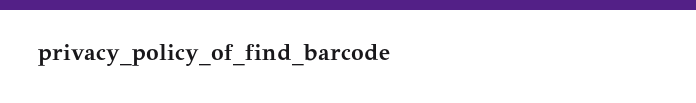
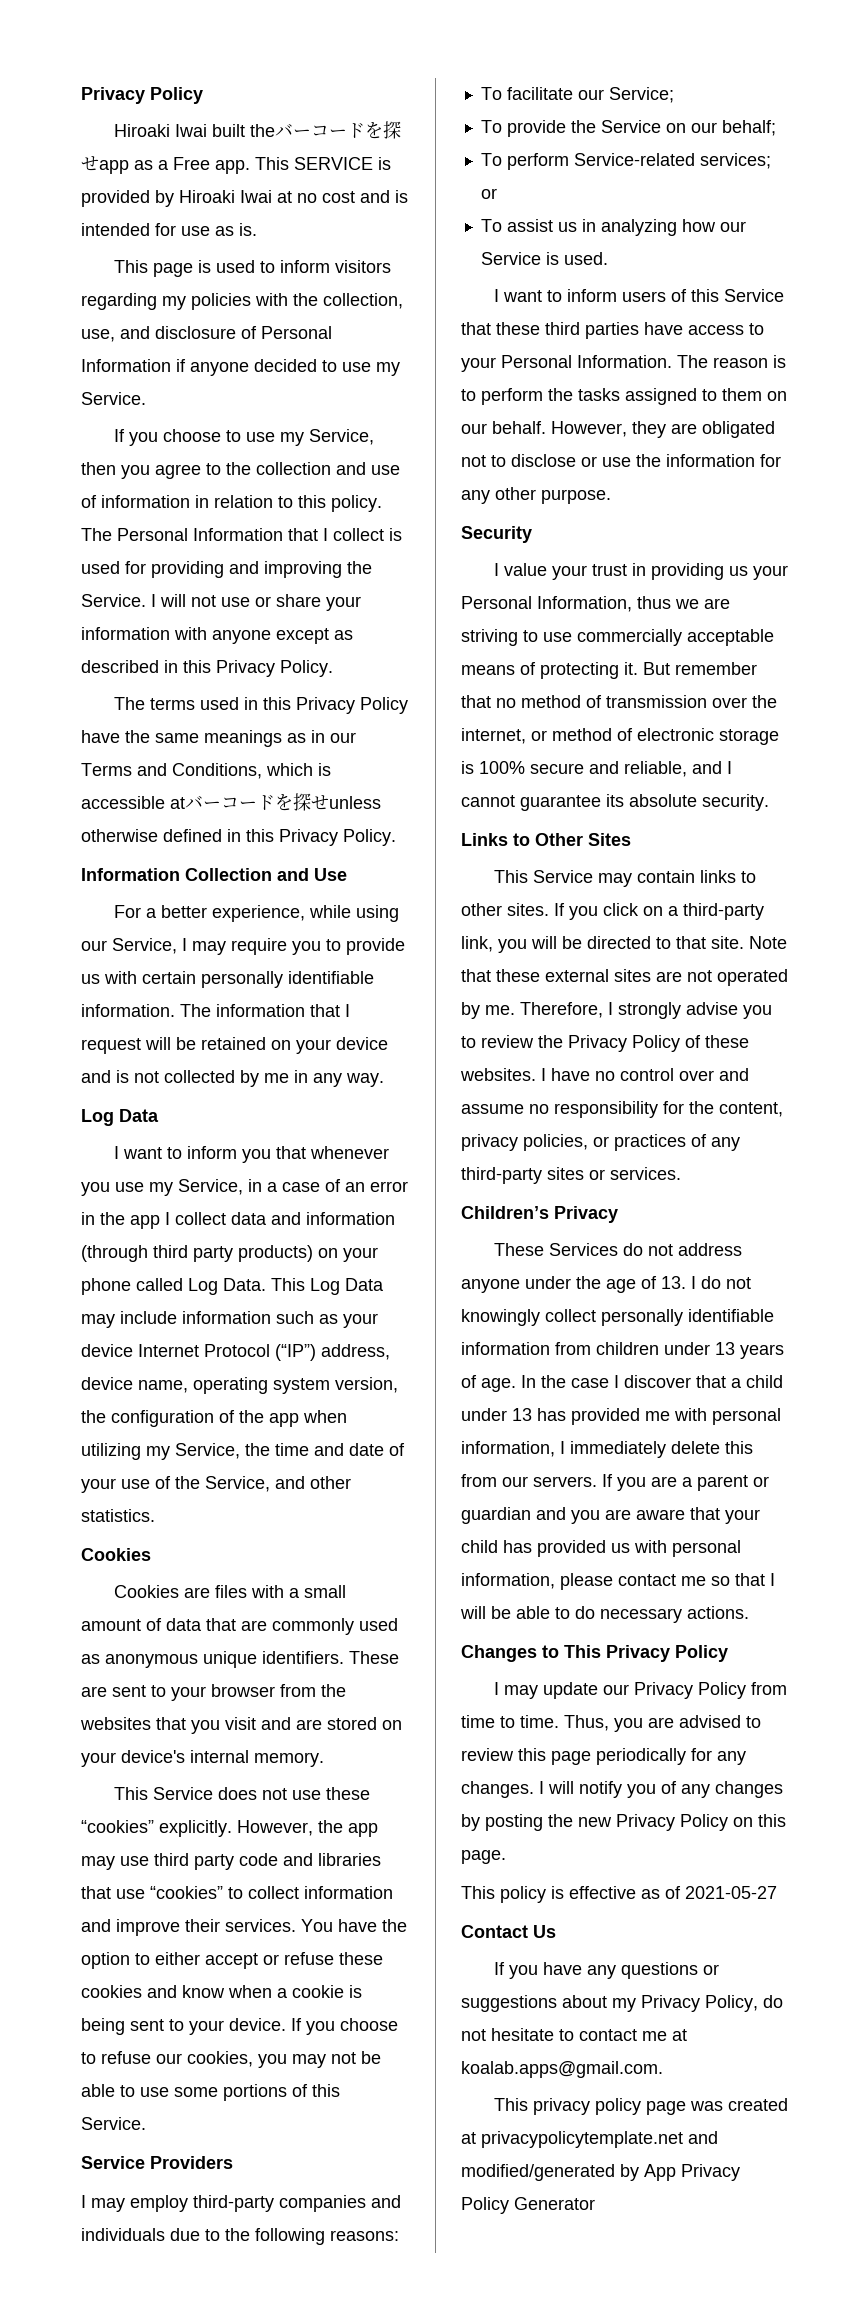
[38,44,390,66] privacy_policy_of_find_barcode -> [81,87,203,104] [113,121,401,139] [81,156,391,174] [81,190,408,207] [81,223,257,236] [113,260,391,277] [81,293,403,310] [81,326,332,342] [81,359,400,376] [81,392,146,405] [113,429,374,446] [81,462,400,479] [81,495,382,512] [81,528,402,541] [81,561,372,578] [81,594,361,611] [81,627,353,644] [81,660,333,677] [113,697,408,714] [81,730,356,747] [81,763,331,779] [81,793,381,811] [81,829,396,846] [81,868,347,881] [113,905,399,922] [81,938,405,955] [81,971,374,988] [81,1004,350,1017] [81,1037,388,1054] [81,1070,384,1087] [81,1109,159,1126] [113,1146,389,1163] [81,1179,408,1196] [81,1212,395,1229] [81,1245,378,1262] [81,1278,384,1295] [81,1311,378,1328] [81,1344,390,1361] [81,1377,398,1394] [81,1410,347,1427] [81,1443,405,1460] [81,1476,351,1493] [81,1509,155,1522] [81,1548,151,1561] [113,1585,346,1598] [81,1618,398,1635] [81,1651,399,1668] [81,1684,346,1701] [80,1717,402,1734] [81,1750,324,1767] [113,1787,370,1800] [81,1820,378,1837] [81,1853,381,1870] [81,1886,393,1899] [81,1919,407,1936] [81,1952,383,1969] [81,1985,362,1998] [81,2018,398,2035] [81,2051,381,2068] [81,2084,340,2101] [81,2117,146,2130] [81,2156,233,2169] [81,2195,401,2212] [81,2228,399,2245] [480,87,674,103] [480,120,776,137] [480,153,771,170] [480,188,497,199] [480,219,746,236] [480,252,608,265] [493,289,784,302] [461,322,764,339] [461,355,786,372] [461,388,787,405] [461,421,775,438] [461,454,781,467] [461,487,611,504] [461,526,532,543] [493,563,788,580] [461,596,730,612] [461,629,774,646] [461,662,757,679] [461,695,777,708] [461,728,779,745] [461,761,732,777] [461,794,769,811] [461,833,631,846] [493,870,756,887] [461,903,764,920] [461,936,787,953] [461,969,788,986] [461,1002,772,1019] [461,1035,749,1052] [460,1068,749,1081] [461,1101,783,1118] [461,1134,740,1151] [461,1167,681,1184] [461,1206,618,1223] [493,1243,742,1256] [461,1276,751,1293] [461,1309,774,1326] [461,1342,784,1359] [461,1375,783,1392] [461,1408,781,1425] [461,1441,753,1458] [461,1474,769,1491] [461,1507,760,1524] [461,1540,741,1557] [461,1573,775,1590] [460,1606,749,1623] [461,1645,728,1662] [493,1682,787,1699] [461,1715,761,1732] [461,1748,746,1765] [461,1781,783,1798] [461,1814,786,1831] [461,1850,506,1864] [461,1886,777,1903] [461,1925,556,1938] [493,1962,719,1979] [461,1995,783,2012] [461,2028,687,2041] [461,2061,663,2078] [493,2098,788,2115] [461,2131,718,2148] [461,2164,740,2181] [461,2197,595,2214] Privacy Policy // Hiroaki Iwai built theバーコードを探せapp as a Free app. This SERVICE is provided by Hiroaki Iwai at no cost and is intended for use as is. // This page is used to inform visitors regarding my policies with the collection, use, and disclosure of Personal Information if anyone decided to use my Service. // If you choose to use my Service, then you agree to the collection and use of information in relation to this policy. The Personal Information that I collect is used for providing and improving the Service. I will not use or share your information with anyone except as described in this Privacy Policy. // The terms used in this Privacy Policy have the same meanings as in our Terms and Conditions, which is accessible atバーコードを探せunless otherwise defined in this Privacy Policy. // Information Collection and Use // For a better experience, while using our Service, I may require you to provide us with certain personally identifiable information. The information that I request will be retained on your device and is not collected by me in any way. // Log Data // I want to inform you that whenever you use my Service, in a case of an error in the app I collect data and information (through third party products) on your phone called Log Data. This Log Data may include information such as your device Internet Protocol (“IP”) address, device name, operating system version, the configuration of the app when utilizing my Service, the time and date of your use of the Service, and other statistics. // Cookies // Cookies are files with a small amount of data that are commonly used as anonymous unique identifiers. These are sent to your browser from the websites that you visit and are stored on your device's internal memory. // This Service does not use these “cookies” explicitly. However, the app may use third party code and libraries that use “cookies” to collect information and improve their services. You have the option to either accept or refuse these cookies and know when a cookie is being sent to your device. If you choose to refuse our cookies, you may not be able to use some portions of this Service. // Service Providers // I may employ third-party companies and individuals due to the following reasons: // To facilitate our Service; // To provide the Service on our behalf; // To perform Service-related services; or // To assist us in analyzing how our Service is used. // I want to inform users of this Service that these third parties have access to your Personal Information. The reason is to perform the tasks assigned to them on our behalf. However, they are obligated not to disclose or use the information for any other purpose. // Security // I value your trust in providing us your Personal Information, thus we are striving to use commercially acceptable means of protecting it. But remember that no method of transmission over the internet, or method of electronic storage is 100% secure and reliable, and I cannot guarantee its absolute security. // Links to Other Sites // This Service may contain links to other sites. If you click on a third-party link, you will be directed to that site. Note that these external sites are not operated by me. Therefore, I strongly advise you to review the Privacy Policy of these websites. I have no control over and assume no responsibility for the content, privacy policies, or practices of any third-party sites or services. // Children’s Privacy // These Services do not address anyone under the age of 13. I do not knowingly collect personally identifiable information from children under 13 years of age. In the case I discover that a child under 13 has provided me with personal information, I immediately delete this from our servers. If you are a parent or guardian and you are aware that your child has provided us with personal information, please contact me so that I will be able to do necessary actions. // Changes to This Privacy Policy // I may update our Privacy Policy from time to time. Thus, you are advised to review this page periodically for any changes. I will notify you of any changes by posting the new Privacy Policy on this page. // This policy is effective as of 2021-05-27 // Contact Us // If you have any questions or suggestions about my Privacy Policy, do not hesitate to contact me at koalab.apps@gmail.com. // This privacy policy page was created at privacypolicytemplate.net and modified/generated by App Privacy Policy Generator

